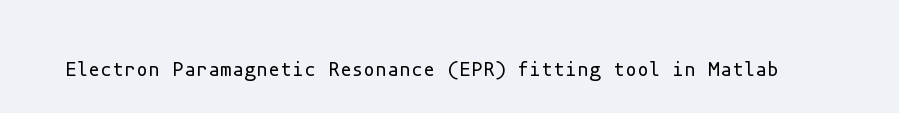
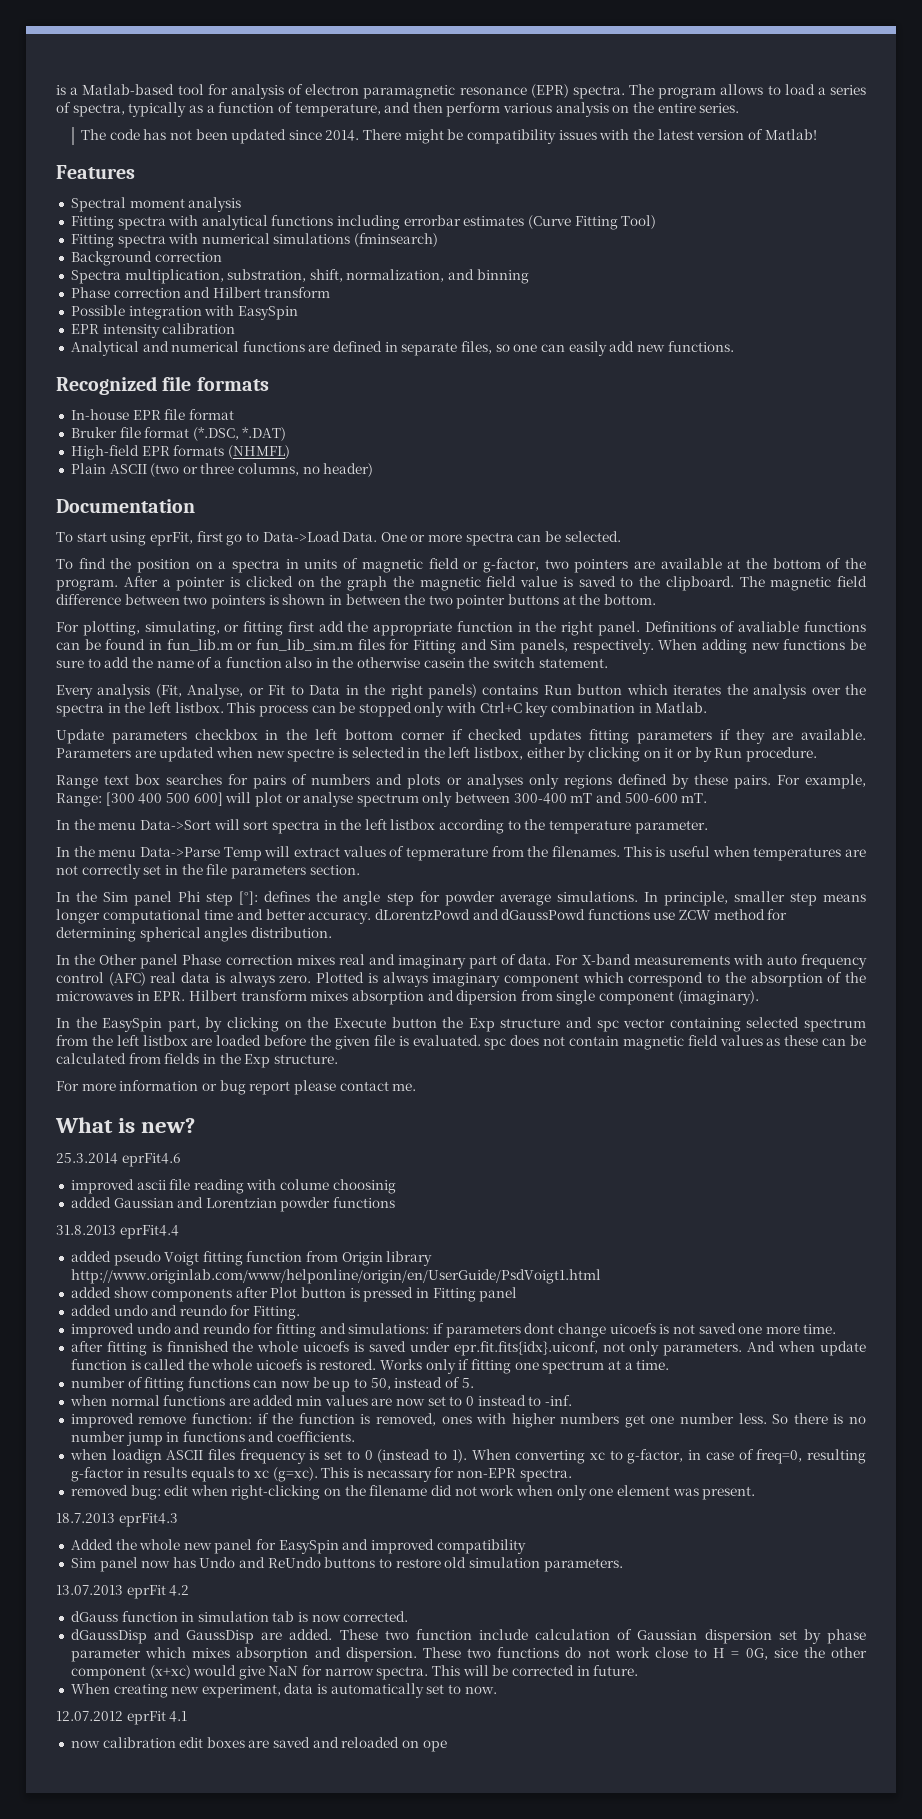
[65,61,779,81] Electron Paramagnetic Resonance (EPR) fitting tool in Matlab -> [56,84,866,99] [56,102,740,117] [80,129,817,144] [56,165,135,179] [70,197,242,212] [70,215,657,230] [70,233,439,248] [70,251,222,266] [70,269,529,284] [70,287,331,298] [70,305,298,320] [70,323,236,338] [70,341,734,356] [56,376,269,395] [70,409,234,420] [70,427,287,441] [70,445,290,460] [70,463,374,477] [56,499,195,513] [56,531,621,546] [56,558,866,573] [56,576,867,591] [56,594,657,609] [56,621,866,636] [56,639,866,654] [56,657,608,668] [56,684,867,699] [56,702,708,717] [56,729,866,744] [56,747,817,762] [56,774,866,789] [56,792,708,807] [56,819,708,834] [56,846,866,861] [56,864,360,879] [56,891,866,906] [56,909,788,924] [56,927,332,942] [56,954,867,969] [56,972,866,987] [56,990,759,1005] [56,1017,866,1032] [56,1035,867,1050] [56,1053,338,1068] [56,1080,417,1095] [55,1117,196,1133] [56,1153,181,1167] [70,1179,396,1194] [70,1197,396,1212] [56,1225,179,1239] [70,1251,433,1266] [70,1269,601,1284] [70,1287,518,1302] [70,1305,301,1320] [70,1323,837,1338] [70,1341,866,1356] [70,1359,670,1374] [70,1377,474,1392] [69,1395,572,1406] [70,1413,866,1428] [70,1431,356,1446] [69,1449,866,1464] [70,1467,572,1482] [70,1485,756,1500] [56,1513,178,1527] [70,1539,526,1554] [70,1557,623,1572] [56,1585,190,1599] [70,1611,409,1622] [70,1629,866,1644] [70,1647,867,1662] [70,1665,639,1680] [70,1683,497,1698] [56,1711,188,1725] [70,1737,447,1752] is a Matlab-based tool for analysis of electron paramagnetic resonance (EPR) spectra. The program allows to load a series of spectra, typically as a function of temperature, and then perform various analysis on the entire series. // The code has not been updated since 2014. There might be compatibility issues with the latest version of Matlab! // Features // Spectral moment analysis // Fitting spectra with analytical functions including errorbar estimates (Curve Fitting Tool) // Fitting spectra with numerical simulations (fminsearch) // Background correction // Spectra multiplication, substration, shift, normalization, and binning // Phase correction and Hilbert transform // Possible integration with EasySpin // EPR intensity calibration // Analytical and numerical functions are defined in separate files, so one can easily add new functions. // Recognized file formats // In-house EPR file format // Bruker file format (*.DSC, *.DAT) // High-field EPR formats (NHMFL) // Plain ASCII (two or three columns, no header) // Documentation // To start using eprFit, first go to Data->Load Data. One or more spectra can be selected. // To find the position on a spectra in units of magnetic field or g-factor, two pointers are available at the bottom of the program. After a pointer is clicked on the graph the magnetic field value is saved to the clipboard. The magnetic field difference between two pointers is shown in between the two pointer buttons at the bottom. // For plotting, simulating, or fitting first add the appropriate function in the right panel. Definitions of avaliable functions can be found in fun_lib.m or fun_lib_sim.m files for Fitting and Sim panels, respectively. When adding new functions be sure to add the name of a function also in the otherwise casein the switch statement. // Every analysis (Fit, Analyse, or Fit to Data in the right panels) contains Run button which iterates the analysis over the spectra in the left listbox. This process can be stopped only with Ctrl+C key combination in Matlab. // Update parameters checkbox in the left bottom corner if checked updates fitting parameters if they are available. Parameters are updated when new spectre is selected in the left listbox, either by clicking on it or by Run procedure. // Range text box searches for pairs of numbers and plots or analyses only regions defined by these pairs. For example, Range: [300 400 500 600] will plot or analyse spectrum only between 300-400 mT and 500-600 mT. // In the menu Data->Sort will sort spectra in the left listbox according to the temperature parameter. // In the menu Data->Parse Temp will extract values of tepmerature from the filenames. This is useful when temperatures are not correctly set in the file parameters section. // In the Sim panel Phi step [°]: defines the angle step for powder average simulations. In principle, smaller step means longer computational time and better accuracy. dLorentzPowd and dGaussPowd functions use ZCW method for determining spherical angles distribution. // In the Other panel Phase correction mixes real and imaginary part of data. For X-band measurements with auto frequency control (AFC) real data is always zero. Plotted is always imaginary component which correspond to the absorption of the microwaves in EPR. Hilbert transform mixes absorption and dipersion from single component (imaginary). // In the EasySpin part, by clicking on the Execute button the Exp structure and spc vector containing selected spectrum from the left listbox are loaded before the given file is evaluated. spc does not contain magnetic field values as these can be calculated from fields in the Exp structure. // For more information or bug report please contact me. // What is new? // 25.3.2014 eprFit4.6 // improved ascii file reading with colume choosinig // added Gaussian and Lorentzian powder functions // 31.8.2013 eprFit4.4 // added pseudo Voigt fitting function from Origin library http://www.originlab.com/www/helponline/origin/en/UserGuide/PsdVoigt1.html // added show components after Plot button is pressed in Fitting panel // added undo and reundo for Fitting. // improved undo and reundo for fitting and simulations: if parameters dont change uicoefs is not saved one more time. // after fitting is finnished the whole uicoefs is saved under epr.fit.fits{idx}.uiconf, not only parameters. And when update function is called the whole uicoefs is restored. Works only if fitting one spectrum at a time. // number of fitting functions can now be up to 50, instead of 5. // when normal functions are added min values are now set to 0 instead to -inf. // improved remove function: if the function is removed, ones with higher numbers get one number less. So there is no number jump in functions and coefficients. // when loadign ASCII files frequency is set to 0 (instead to 1). When converting xc to g-factor, in case of freq=0, resulting g-factor in results equals to xc (g=xc). This is necassary for non-EPR spectra. // removed bug: edit when right-clicking on the filename did not work when only one element was present. // 18.7.2013 eprFit4.3 // Added the whole new panel for EasySpin and improved compatibility // Sim panel now has Undo and ReUndo buttons to restore old simulation parameters. // 13.07.2013 eprFit 4.2 // dGauss function in simulation tab is now corrected. // dGaussDisp and GaussDisp are added. These two function include calculation of Gaussian dispersion set by phase parameter which mixes absorption and dispersion. These two functions do not work close to H = 0G, sice the other component (x+xc) would give NaN for narrow spectra. This will be corrected in future. // When creating new experiment, data is automatically set to now. // 12.07.2012 eprFit 4.1 // now calibration edit boxes are saved and reloaded on ope

